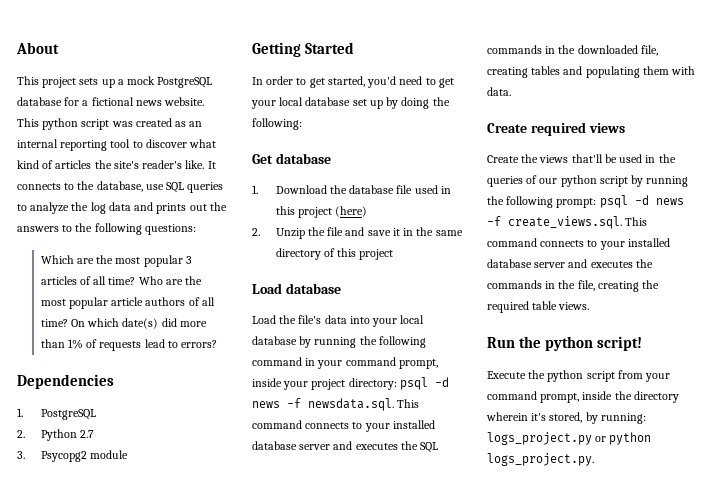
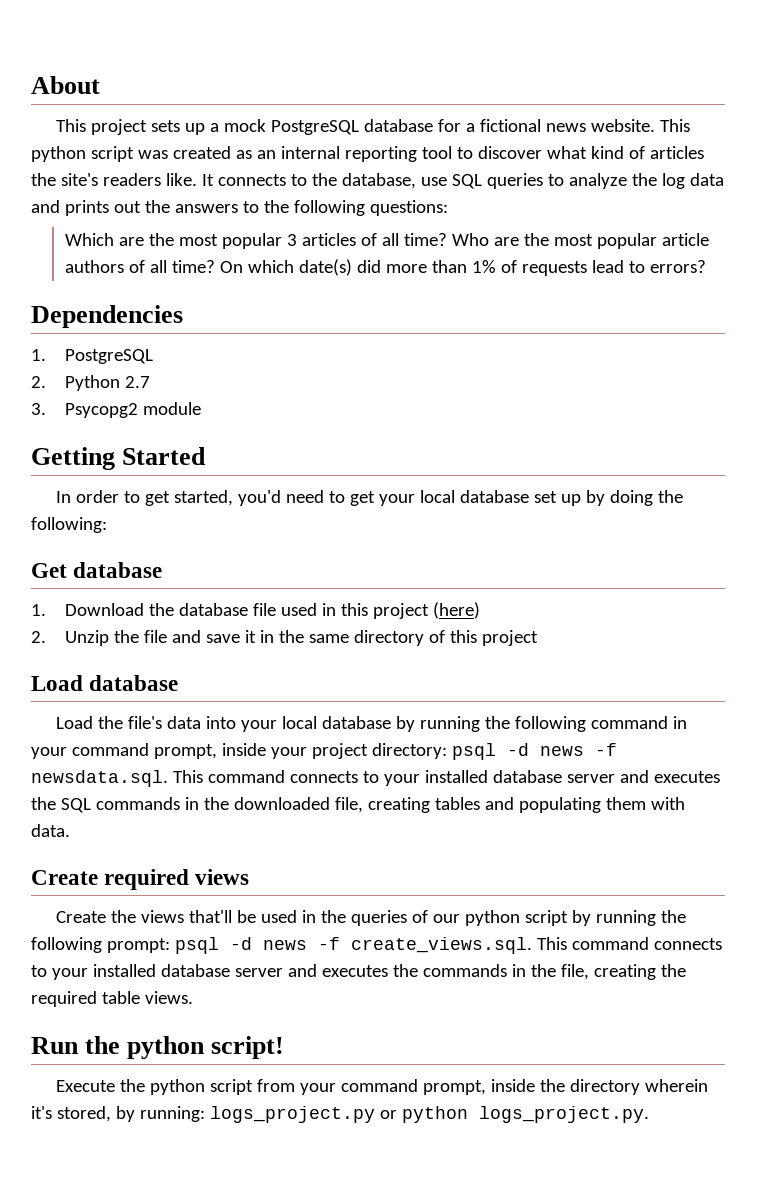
[142,160,183,169] reader's -> [102,173,161,186] readers

